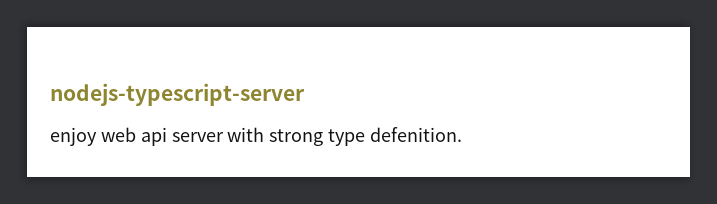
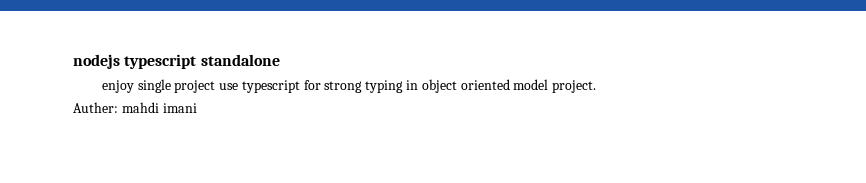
[50,83,305,106] [50,127,463,146] nodejs-typescript-server // enjoy web api server with strong type defenition. -> [73,54,280,69] [101,79,597,93] [73,102,197,113] nodejs typescript standalone // enjoy single project use typescript for strong typing in object oriented model project. // Auther: mahdi imani

